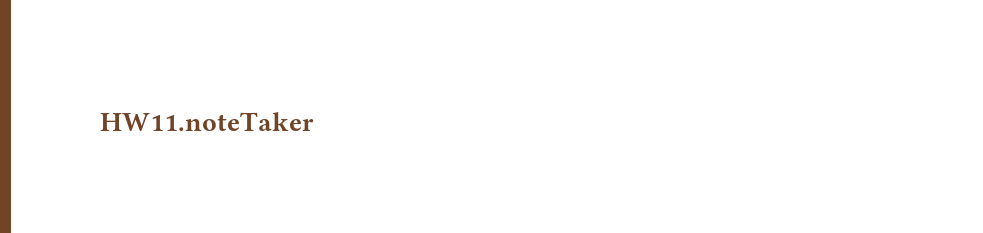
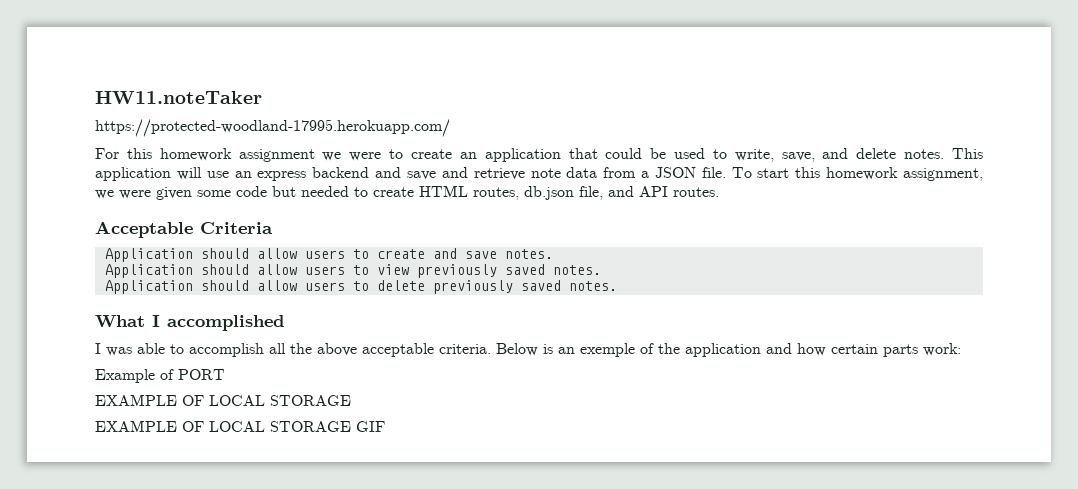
(314, 121) none -> [95,119,450,137] [95,148,984,162] [95,167,984,181] [95,185,719,200] [95,221,273,238] [104,248,553,262] [104,264,601,278] [104,280,617,294] [95,315,284,331] [95,343,961,357] [95,369,225,383] [95,394,351,406] [95,420,385,432] // https://protected-woodland-17995.herokuapp.com/ // For this homework assignment we were to create an application that could be used to write, save, and delete notes. This application will use an express backend and save and retrieve note data from a JSON file. To start this homework assignment, we were given some code but needed to create HTML routes, db.json file, and API routes. // Acceptable Criteria // Application should allow users to create and save notes. // Application should allow users to view previously saved notes. // Application should allow users to delete previously saved notes. // What I accomplished // I was able to accomplish all the above acceptable criteria. Below is an exemple of the application and how certain parts work: // Example of PORT // EXAMPLE OF LOCAL STORAGE // EXAMPLE OF LOCAL STORAGE GIF

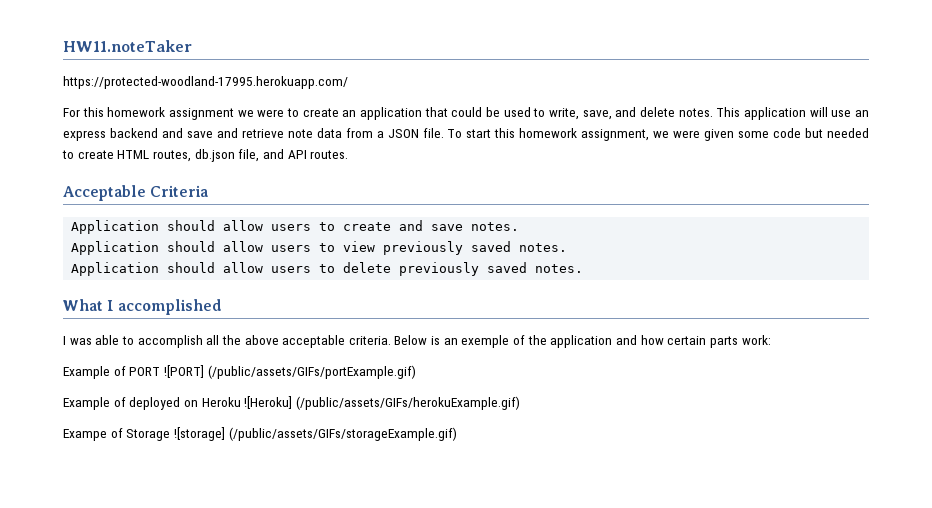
[95,394,351,406] [95,420,385,432] // EXAMPLE OF LOCAL STORAGE // EXAMPLE OF LOCAL STORAGE GIF -> [163,365,416,379] [63,396,520,410] [63,427,457,441] ![PORT] (/public/assets/GIFs/portExample.gif) // Example of deployed on Heroku ![Heroku] (/public/assets/GIFs/herokuExample.gif) // Exampe of Storage ![storage] (/public/assets/GIFs/storageExample.gif)

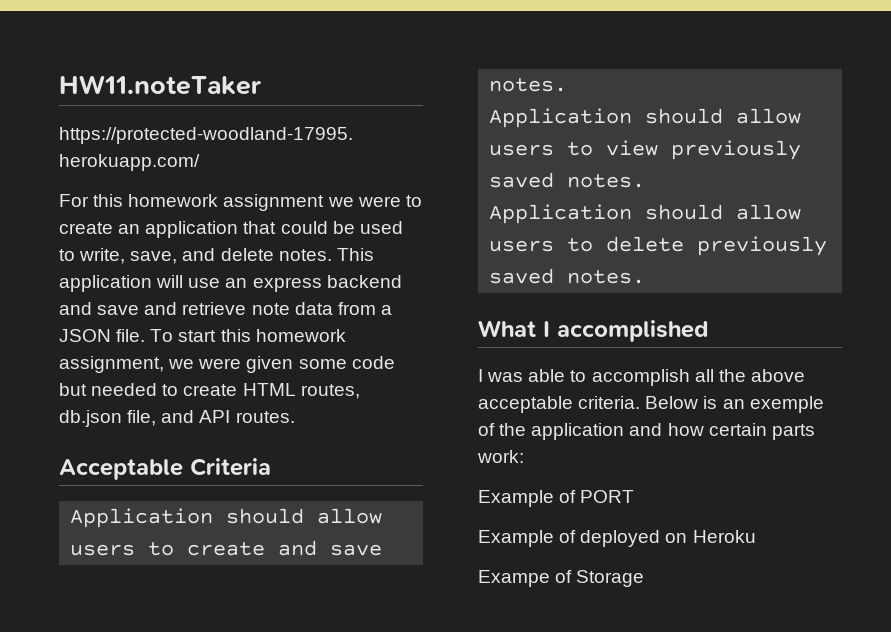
[163,365,416,379] ![PORT] (/public/assets/GIFs/portExample.gif) -> (635, 496) none
[244,396,520,410] ![Heroku] (/public/assets/GIFs/herokuExample.gif) -> (756, 536) none
[173,427,457,441] ![storage] (/public/assets/GIFs/storageExample.gif) -> (645, 578) none

